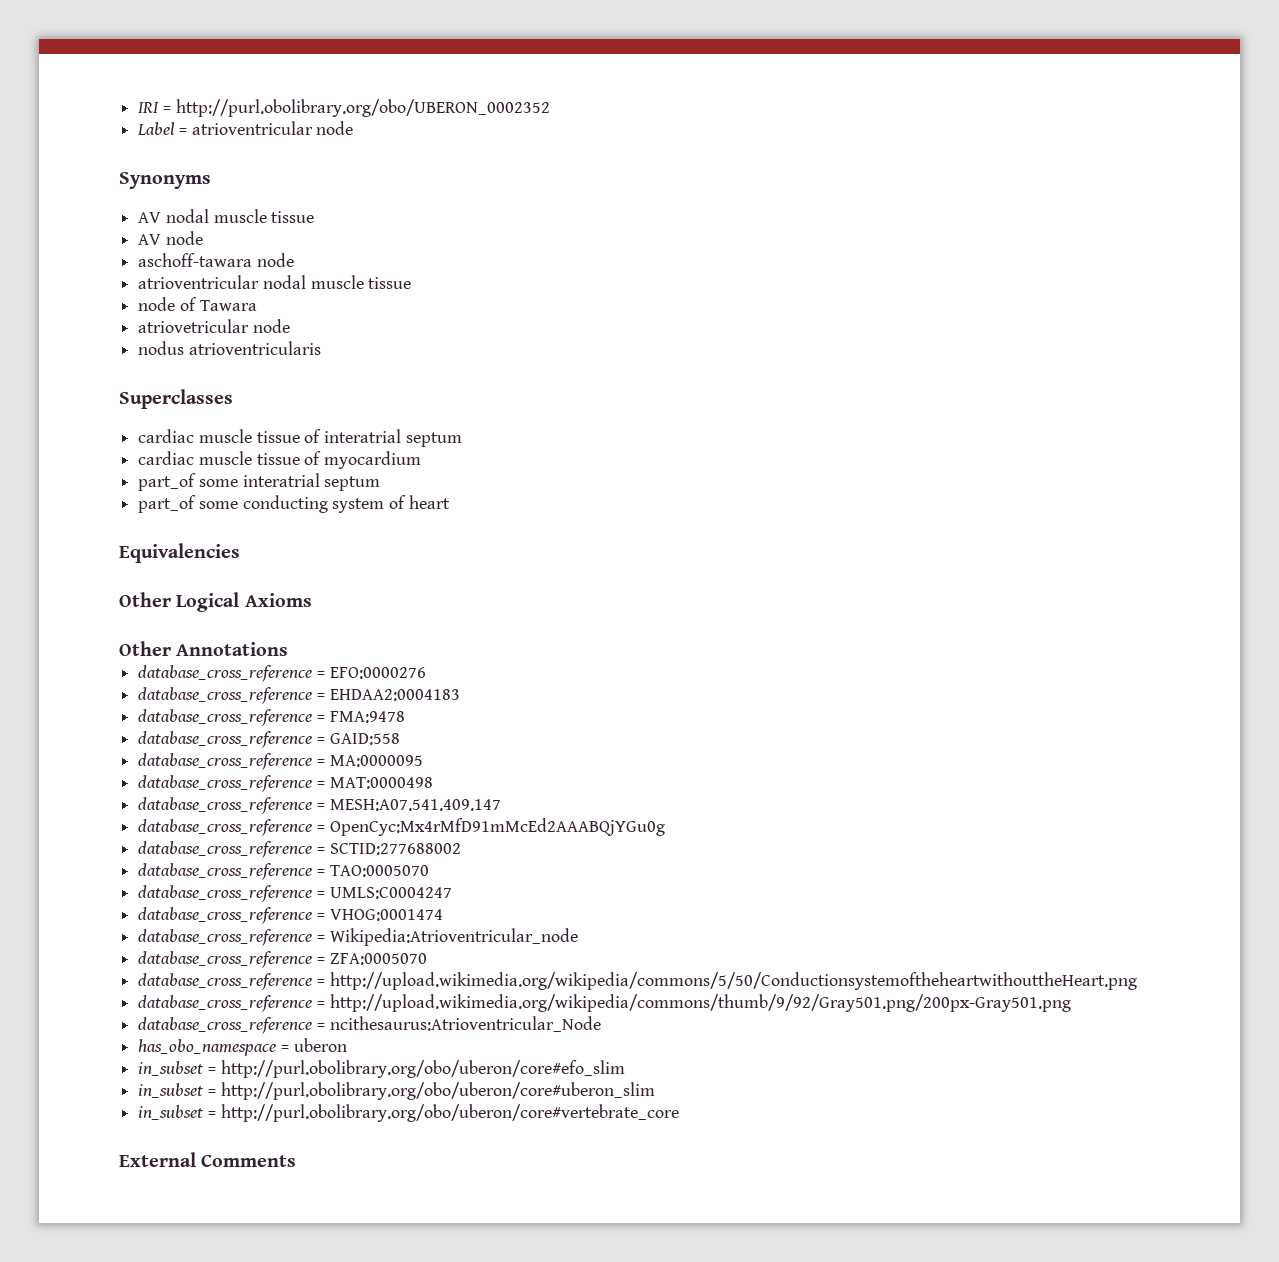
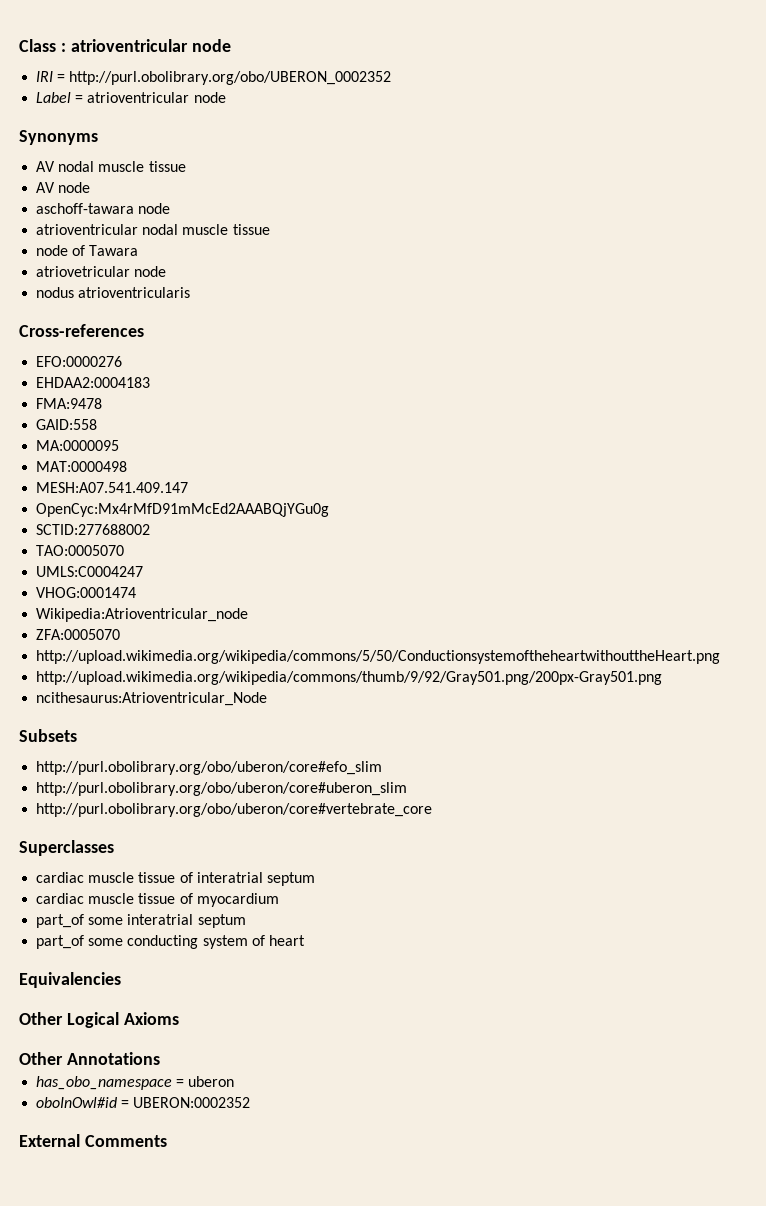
(138, 107) none -> [19,39,231,52] Class : atrioventricular node //
(321, 348) none -> [19,324,144,337] [36,356,123,367] [36,377,151,388] [36,398,103,409] [36,419,98,430] [36,440,120,451] [36,461,128,472] [36,482,189,493] [36,503,330,517] [36,524,151,535] [36,545,125,556] [36,566,144,577] [36,587,137,598] [36,608,249,622] [36,629,121,640] [36,650,721,664] [36,671,663,685] [36,692,268,706] [19,729,77,742] [36,761,383,775] [36,782,408,796] [36,803,433,817] // Cross-references // EFO:0000276 // EHDAA2:0004183 // FMA:9478 // GAID:558 // MA:0000095 // MAT:0000498 // MESH:A07.541.409.147 // OpenCyc:Mx4rMfD91mMcEd2AAABQjYGu0g // SCTID:277688002 // TAO:0005070 // UMLS:C0004247 // VHOG:0001474 // Wikipedia:Atrioventricular_node // ZFA:0005070 // http://upload.wikimedia.org/wikipedia/commons/5/50/ConductionsystemoftheheartwithouttheHeart.png // http://upload.wikimedia.org/wikipedia/commons/thumb/9/92/Gray501.png/200px-Gray501.png // ncithesaurus:Atrioventricular_Node // Subsets // http://purl.obolibrary.org/obo/uberon/core#efo_slim // http://purl.obolibrary.org/obo/uberon/core#uberon_slim // http://purl.obolibrary.org/obo/uberon/core#vertebrate_core
[138,665,426,682] [138,687,460,704] [138,709,405,726] [138,731,400,748] [138,753,423,770] [138,775,433,792] [138,797,501,814] [138,818,665,836] [138,841,461,858] [138,863,429,880] [138,885,452,902] [138,907,443,924] [138,928,578,946] [138,951,427,968] [138,972,1137,990] [138,994,1071,1012] [138,1016,601,1034] [138,1038,347,1056] [138,1060,625,1078] [138,1082,655,1100] [138,1104,679,1122] database_cross_reference = EFO:0000276 // database_cross_reference = EHDAA2:0004183 // database_cross_reference = FMA:9478 // database_cross_reference = GAID:558 // database_cross_reference = MA:0000095 // database_cross_reference = MAT:0000498 // database_cross_reference = MESH:A07.541.409.147 // database_cross_reference = OpenCyc:Mx4rMfD91mMcEd2AAABQjYGu0g // database_cross_reference = SCTID:277688002 // database_cross_reference = TAO:0005070 // database_cross_reference = UMLS:C0004247 // database_cross_reference = VHOG:0001474 // database_cross_reference = Wikipedia:Atrioventricular_node // database_cross_reference = ZFA:0005070 // database_cross_reference = http://upload.wikimedia.org/wikipedia/commons/5/50/ConductionsystemoftheheartwithouttheHeart.png // database_cross_reference = http://upload.wikimedia.org/wikipedia/commons/thumb/9/92/Gray501.png/200px-Gray501.png // database_cross_reference = ncithesaurus:Atrioventricular_Node // has_obo_namespace = uberon // in_subset = http://purl.obolibrary.org/obo/uberon/core#efo_slim // in_subset = http://purl.obolibrary.org/obo/uberon/core#uberon_slim // in_subset = http://purl.obolibrary.org/obo/uberon/core#vertebrate_core -> [36,1076,235,1090] [36,1097,251,1108] has_obo_namespace = uberon // oboInOwl#id = UBERON:0002352

